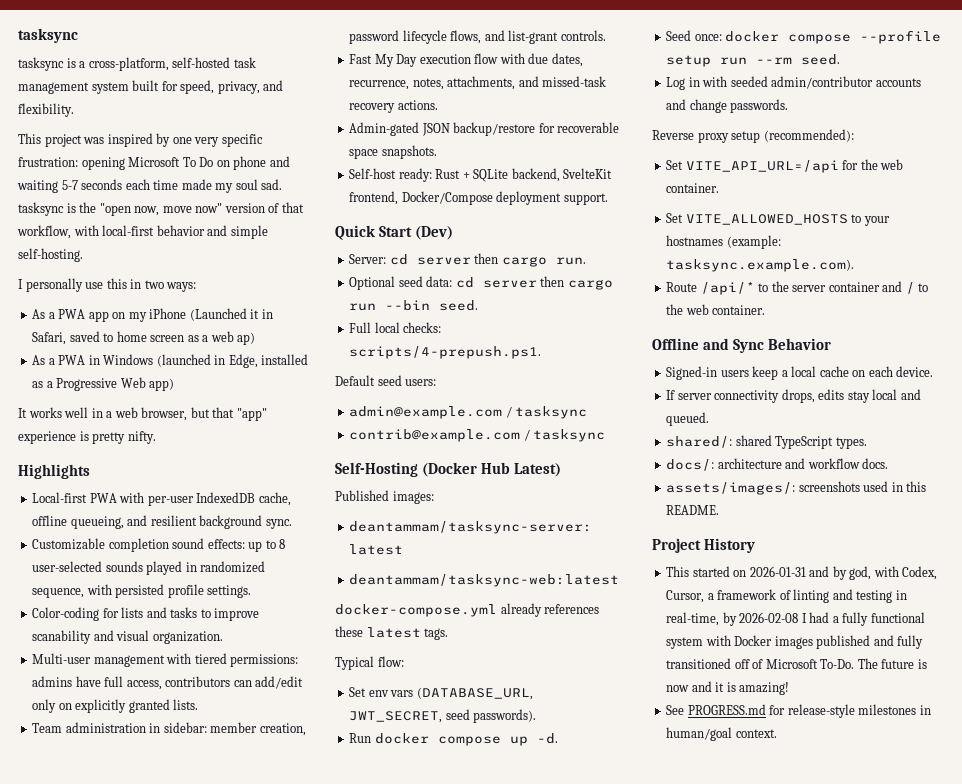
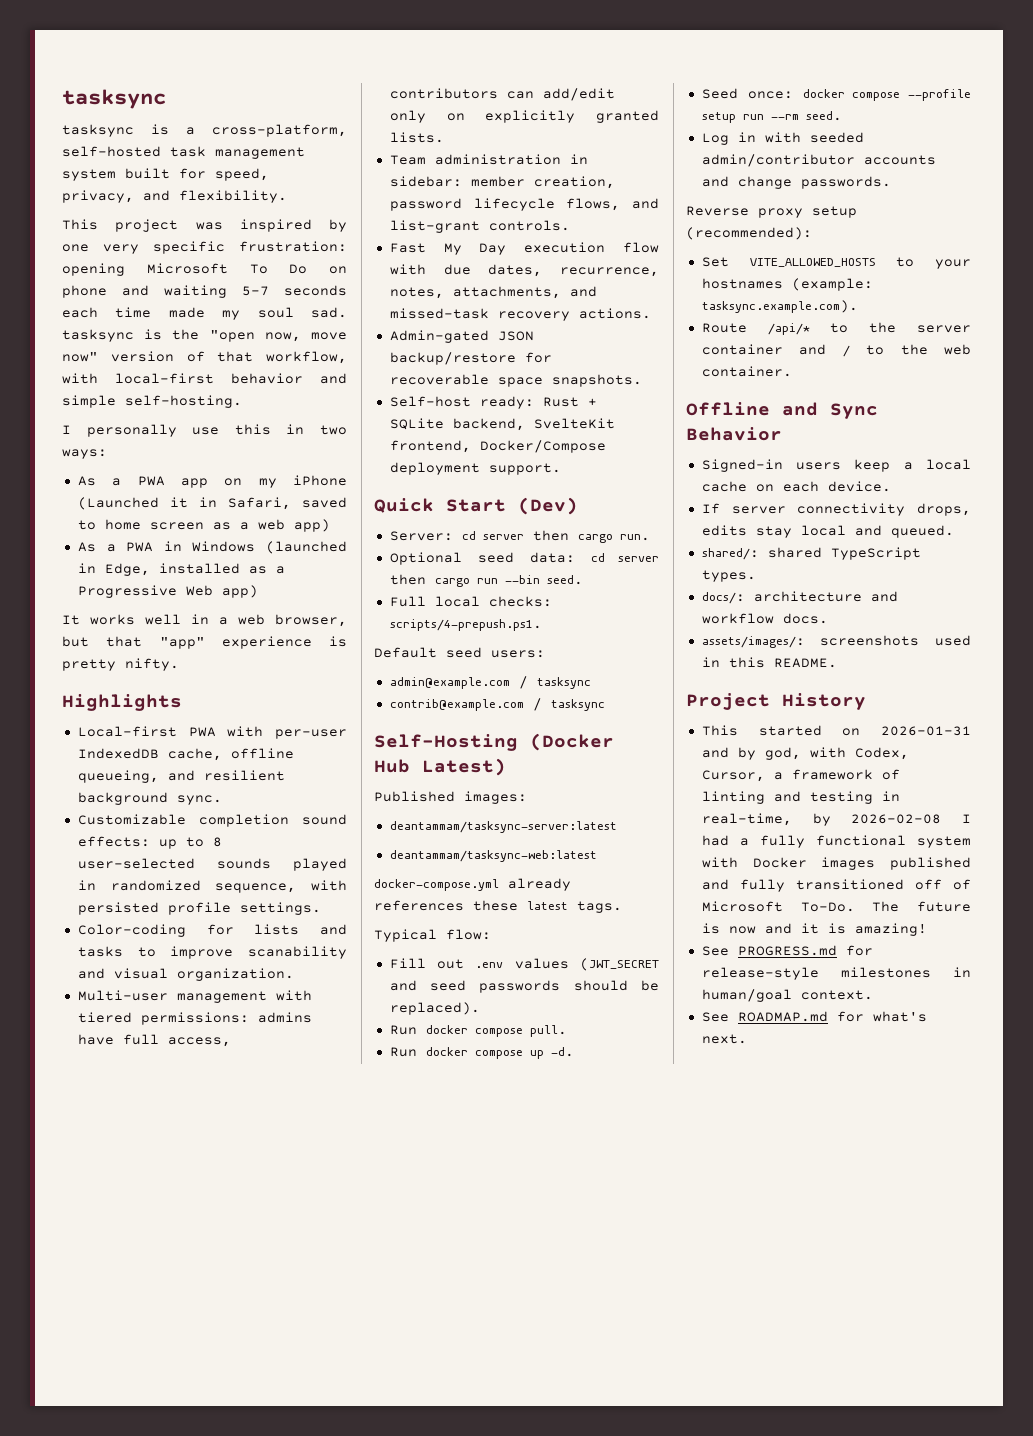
[237,332,256,345] ap) -> [293,519,330,532] app)
[349,687,533,700] [349,709,537,723] Set env vars (DATABASE_URL, JWT_SECRET, seed passwords). -> [389,958,659,971] [389,980,659,993] [389,1002,480,1015] [389,1025,567,1037] Fill out .env values (JWT_SECRET and seed passwords should be replaced). // Run docker compose pull.
[666,159,904,173] [666,183,720,193] // Set VITE_API_URL=/api for the web container. -> (812, 233) none
(777, 733) none -> [701,1011,927,1022] [701,1034,747,1044] // See ROADMAP.md for what's next.

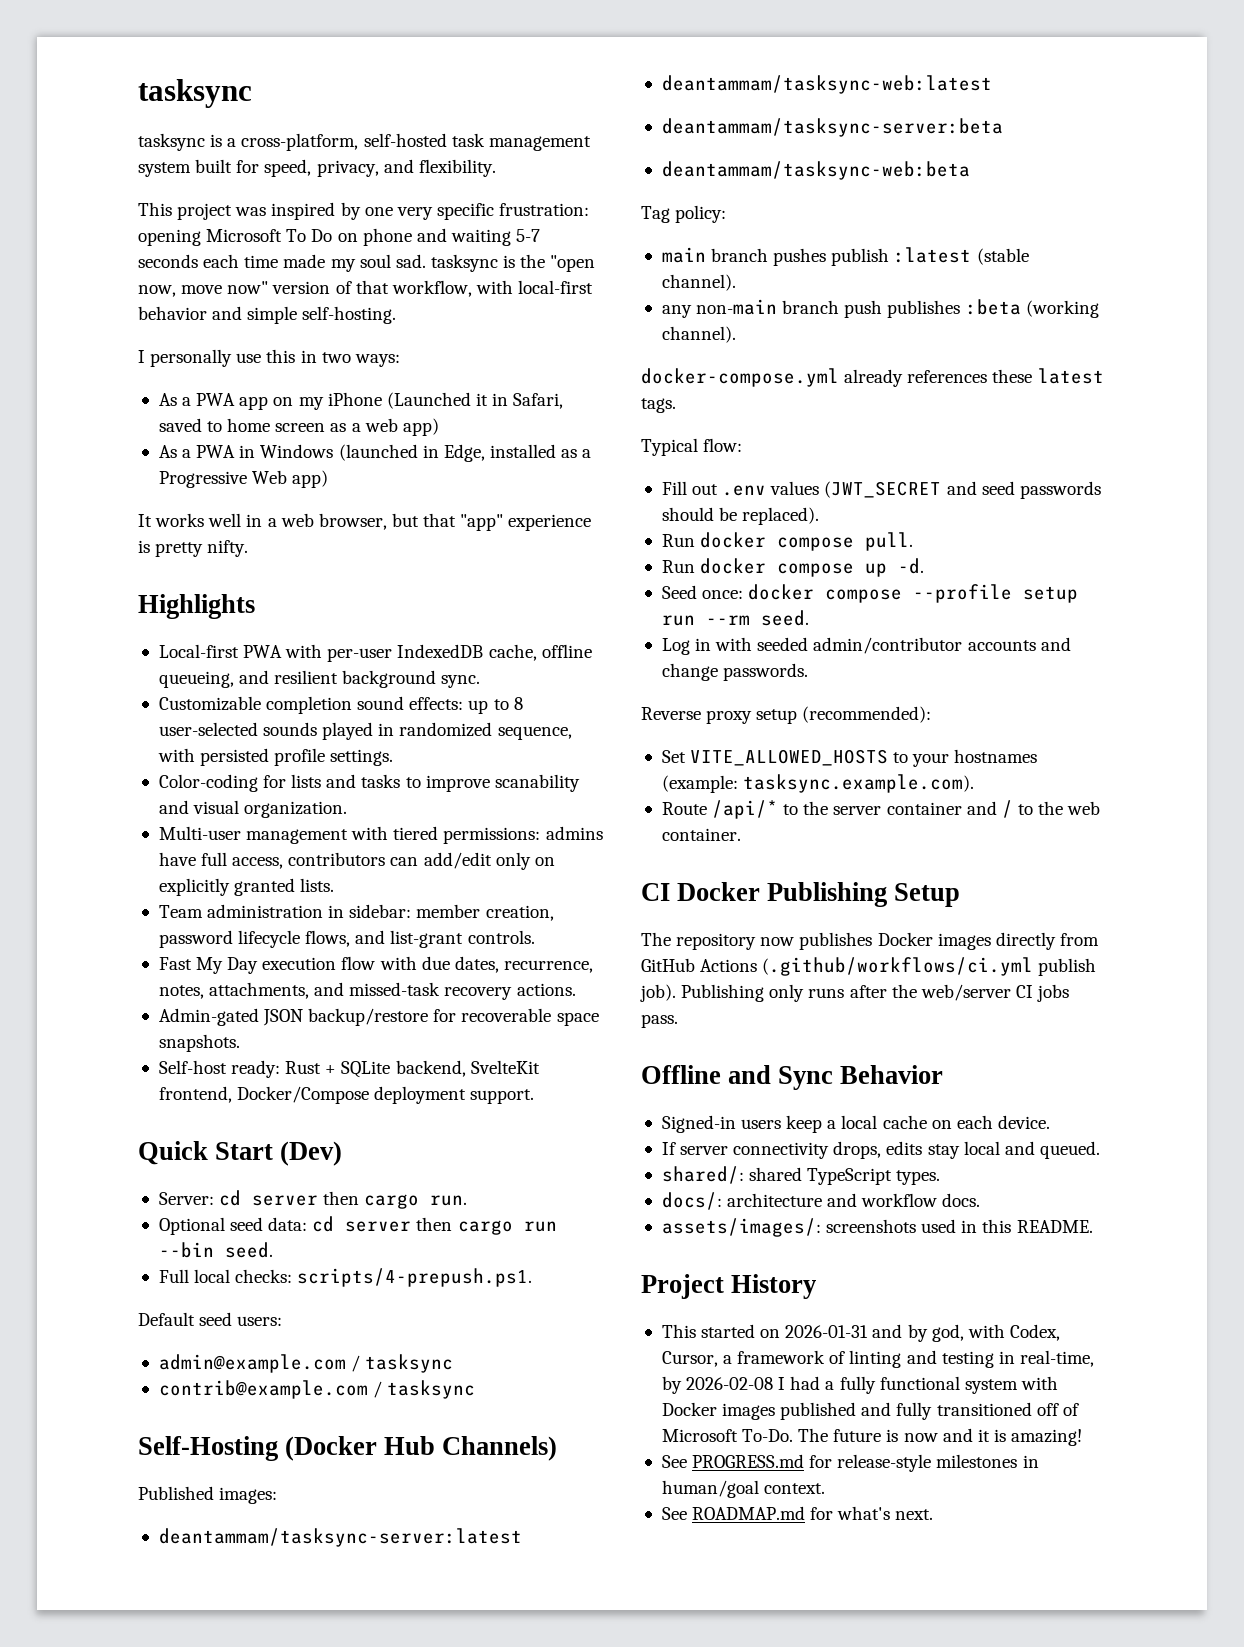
[422,758,506,776] Latest) -> [442,1436,558,1461] Channels)
(597, 856) none -> [661,118,1003,137] [661,161,970,180] [641,205,727,223] [661,247,1029,266] [661,274,736,291] [661,299,1099,318] [661,326,736,343] // deantammam/tasksync-server:beta // deantammam/tasksync-web:beta // Tag policy: // main branch pushes publish :latest (stable channel). // any non-main branch push publishes :beta (working channel).
(792, 371) none -> [641,882,961,907] [641,932,1099,950] [641,957,1097,976] [640,984,1070,1002] [641,1014,678,1028] // CI Docker Publishing Setup // The repository now publishes Docker images directly from GitHub Actions (.github/workflows/ci.yml publish job). Publishing only runs after the web/server CI jobs pass.

